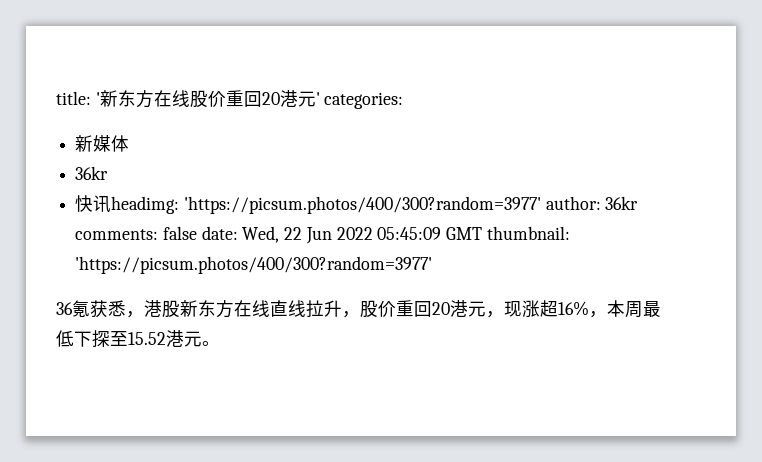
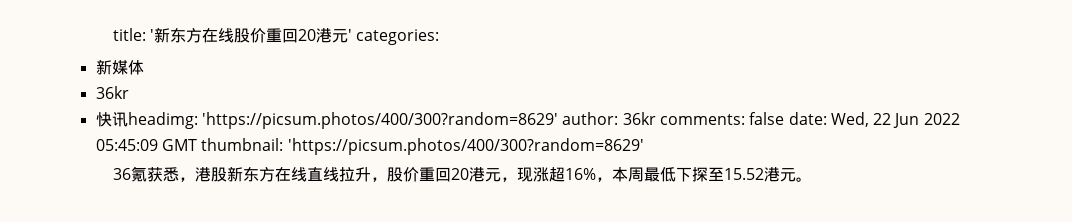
[183,196,541,214] 'https://picsum.photos/400/300?random=3977' -> [201,112,558,129] 'https://picsum.photos/400/300?random=8629'
[75,256,433,274] 'https://picsum.photos/400/300?random=3977' -> [287,138,644,155] 'https://picsum.photos/400/300?random=8629'

